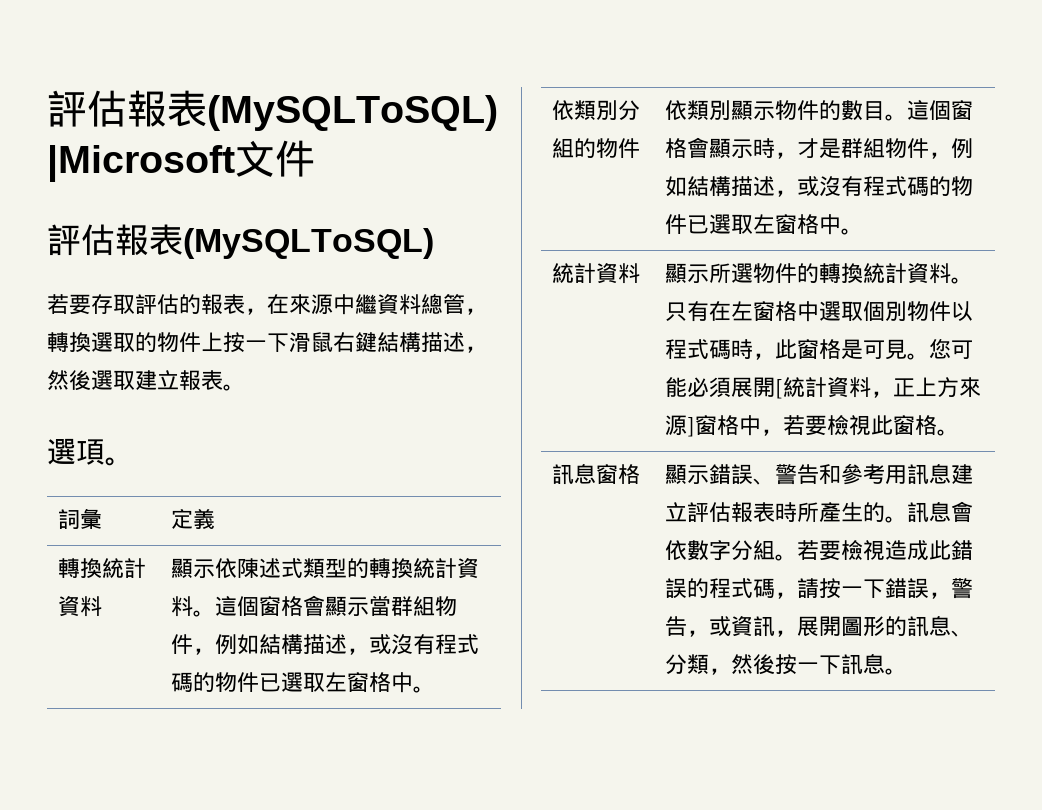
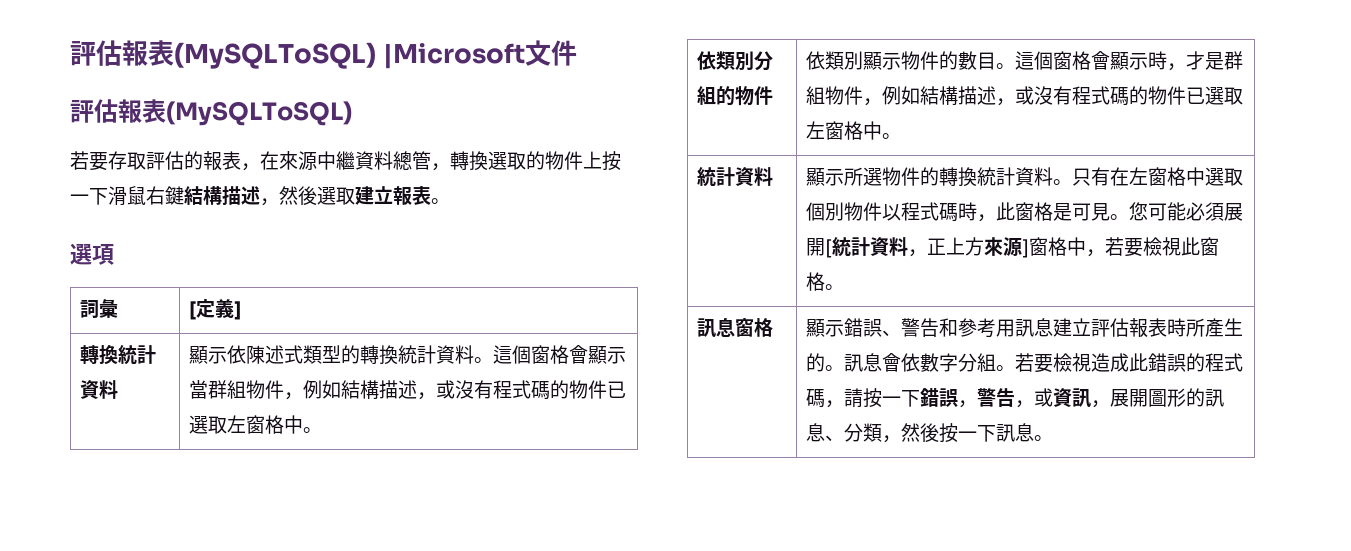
[105,457,134,466] 。 -> (114, 254) none
(103, 518) none -> [188,301,196,320] [
(216, 518) none -> [233,301,241,320] ]

